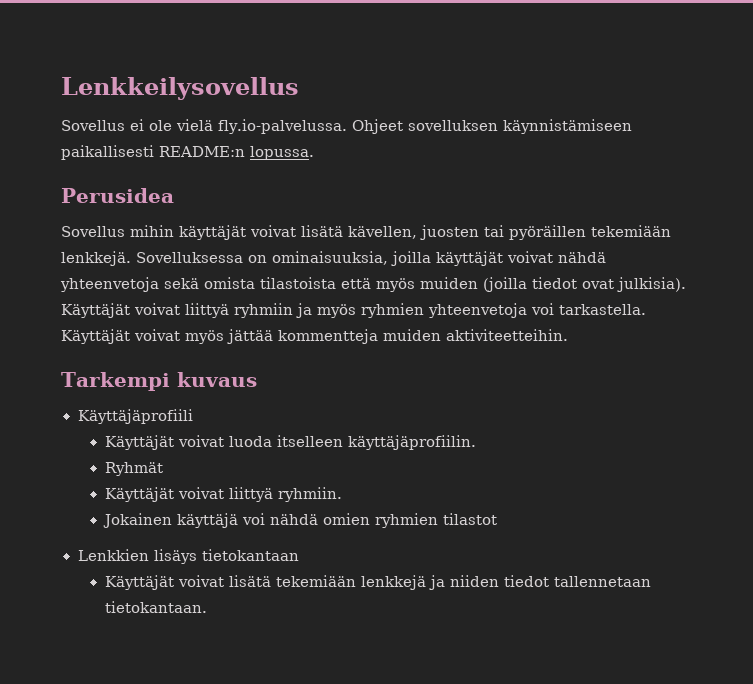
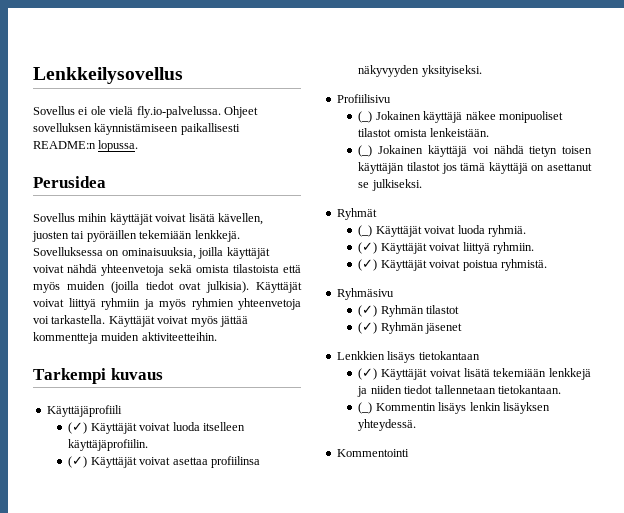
(193, 416) none -> [68,422,88,434] (✓)
[104,462,163,476] [104,487,342,502] [102,513,497,528] Ryhmät // Käyttäjät voivat liittyä ryhmiin. // Jokainen käyttäjä voi nähdä omien ryhmien tilastot -> [68,456,260,468] [358,65,482,77] [336,94,391,103] [358,111,563,123] [358,128,490,137] [358,145,592,157] [358,162,592,174] [358,179,422,191] [336,208,377,220] [358,225,526,237] [358,242,534,254] [358,259,547,271] [336,288,394,300] [358,305,460,317] [358,322,463,334] (✓) Käyttäjät voivat asettaa profiilinsa näkyvyyden yksityiseksi. // Profiilisivu // (_) Jokainen käyttäjä näkee monipuoliset tilastot omista lenkeistään. // (_) Jokainen käyttäjä voi nähdä tietyn toisen käyttäjän tilastot jos tämä käyttäjä on asettanut se julkiseksi. // Ryhmät // (_) Käyttäjät voivat luoda ryhmiä. // (✓) Käyttäjät voivat liittyä ryhmiin. // (✓) Käyttäjät voivat poistua ryhmistä. // Ryhmäsivu // (✓) Ryhmän tilastot // (✓) Ryhmän jäsenet
(299, 555) none -> [358,368,378,380] (✓)
(207, 607) none -> [358,402,550,414] [358,419,417,431] [336,449,409,457] // (_) Kommentin lisäys lenkin lisäyksen yhteydessä. // Kommentointi

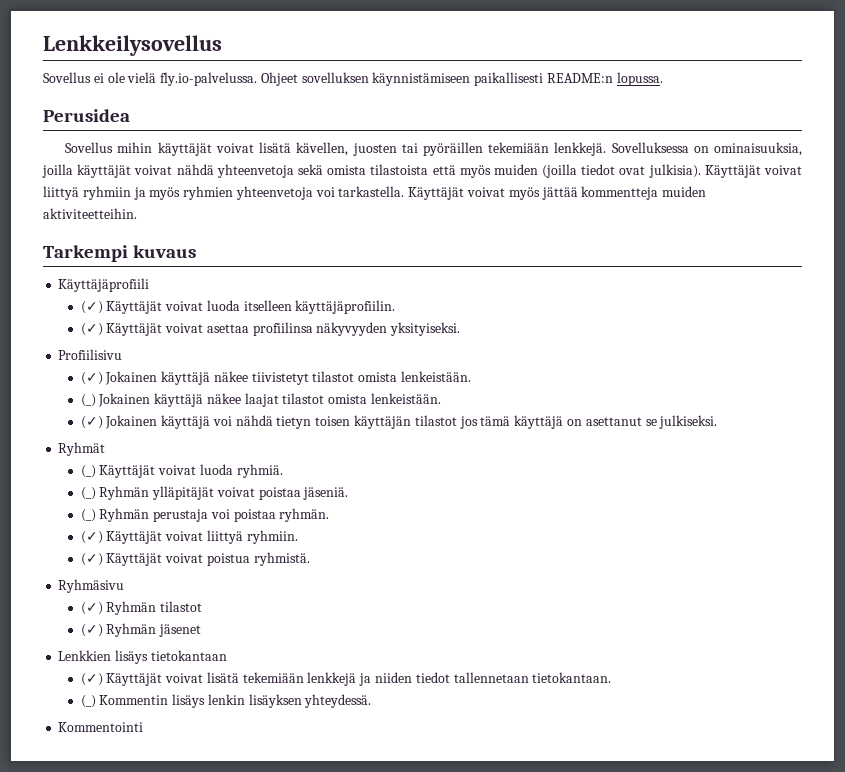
[358,111,563,123] (_) Jokainen käyttäjä näkee monipuoliset -> [80,371,309,385] (✓) Jokainen käyttäjä näkee tiivistetyt
(467, 151) none -> [206,393,442,407] [80,415,211,429] näkee laajat tilastot omista lenkeistään. // (✓) Jokainen käyttäjä
(526, 231) none -> [80,486,349,500] [80,508,330,522] // (_) Ryhmän ylläpitäjät voivat poistaa jäseniä. // (_) Ryhmän perustaja voi poistaa ryhmän.

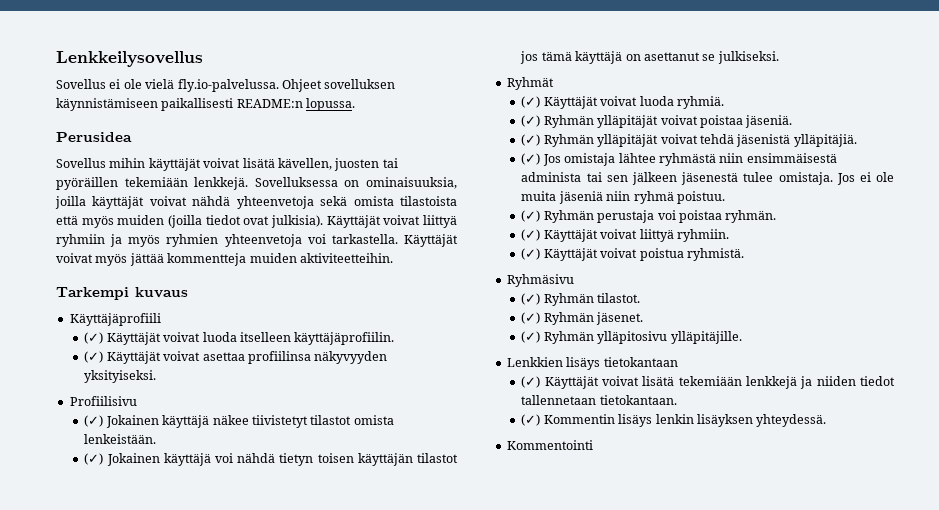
[80,393,442,407] // (_) Jokainen käyttäjä näkee laajat tilastot omista lenkeistään. -> (157, 439) none
[80,465,96,478] (_) -> [521,96,541,108] (✓)
[80,487,96,500] (_) -> [521,115,541,127] (✓)
[80,509,96,522] (_) -> [521,134,857,147] [521,153,837,166] [521,172,894,185] [521,191,725,204] [521,210,541,222] (✓) Ryhmän ylläpitäjät voivat tehdä jäsenistä ylläpitäjiä. // (✓) Jos omistaja lähtee ryhmästä niin ensimmäisestä administa tai sen jälkeen jäsenestä tulee omistaja. Jos ei ole muita jäseniä niin ryhmä poistuu. // (✓)
[160,601,203,612] [80,623,202,637] tilastot // (✓) Ryhmän jäsenet -> [597,293,641,303] [521,312,644,325] [521,331,742,344] tilastot. // (✓) Ryhmän jäsenet. // (✓) Ryhmän ylläpitosivu ylläpitäjille.
[80,695,96,708] (_) -> [521,414,541,426] (✓)

